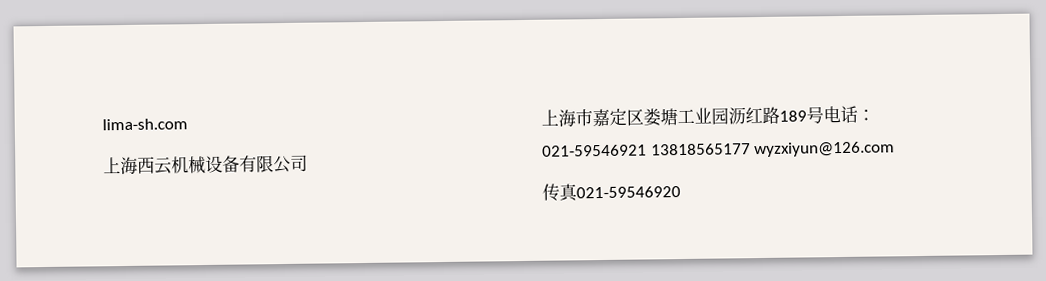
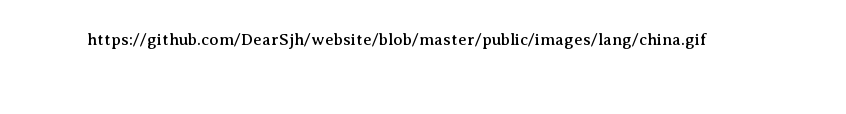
[102,118,188,131] [103,154,308,176] [541,105,875,128] [542,141,896,158] [542,183,681,202] lima-sh.com // 上海西云机械设备有限公司 // 上海市嘉定区娄塘工业园沥红路189号电话：021-59546921 13818565177 wyzxiyun@126.com // 传真021-59546920 -> [87,33,707,49] https://github.com/DearSjh/website/blob/master/public/images/lang/china.gif

